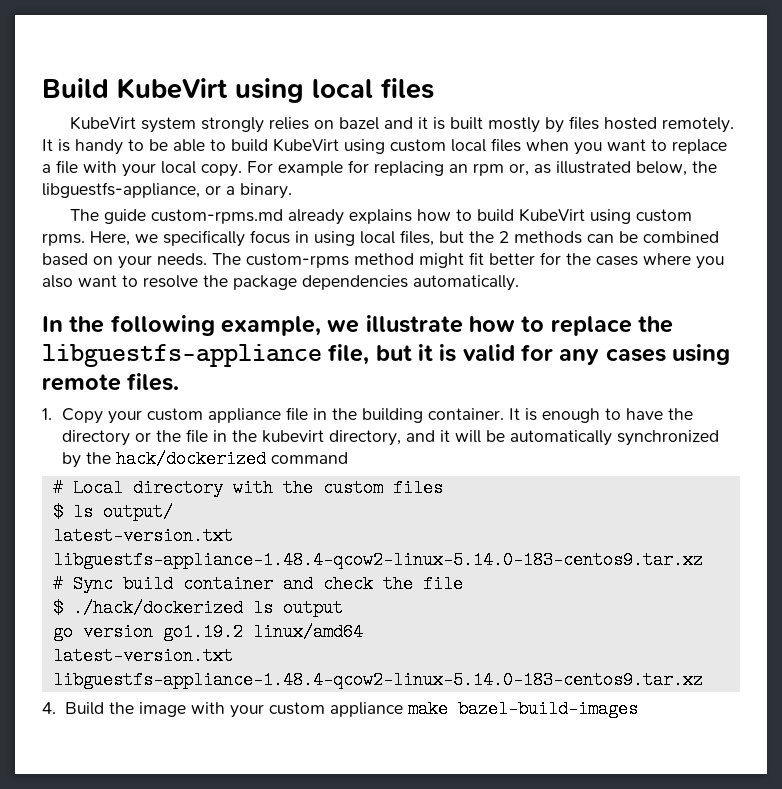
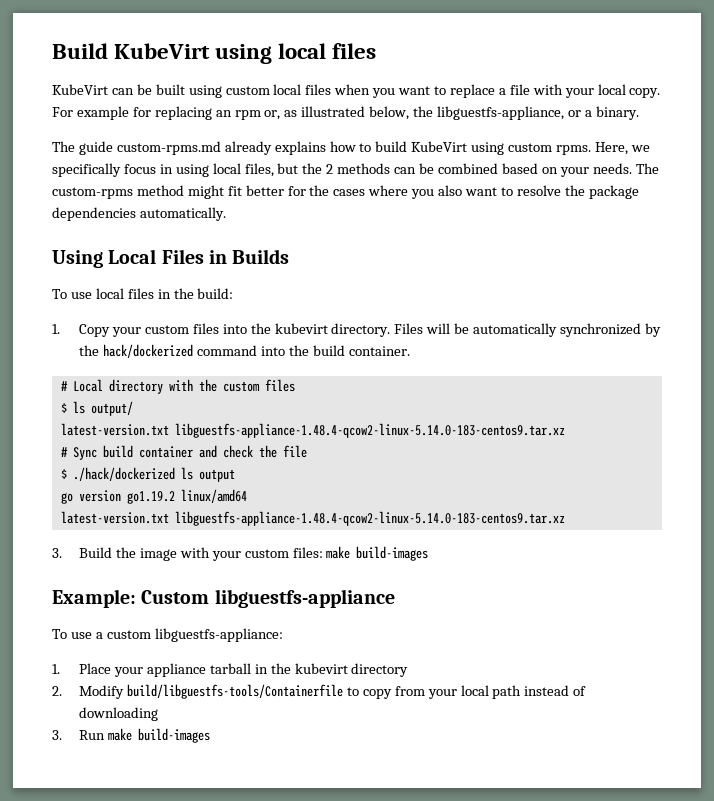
[141,116,735,133] [42,138,339,155] system strongly relies on bazel and it is built mostly by files hosted remotely. It is handy to be able to build KubeVirt -> [111,84,185,95] can be built
[42,315,674,336] [42,344,731,367] [42,373,180,391] [42,407,694,424] [62,429,451,446] In the following example, we illustrate how to replace the libguestfs-appliance file, but it is valid for any cases using remote files. // 1. Copy your custom appliance file in the building container. It is enough to have the directory or the file in the kubevirt directory, and it -> [52,249,290,268] [52,288,234,299] [52,323,424,337] Using Local Files in Builds // To use local files in the build: // 1. Copy your custom files into the kubevirt directory. Files
(349, 458) none -> [260,345,410,356] into the build container.
[42,702,56,714] 4. -> [52,548,62,558] 3.
[329,700,638,718] appliance make bazel-build-images -> [292,546,429,561] [52,589,395,608] [52,628,283,642] [52,663,409,677] [52,684,587,699] [79,707,159,721] [52,728,210,743] files: make build-images // Example: Custom libguestfs-appliance // To use a custom libguestfs-appliance: // 1. Place your appliance tarball in the kubevirt directory // 2. Modify build/libguestfs-tools/Containerfile to copy from your local path instead of downloading // 3. Run make build-images

